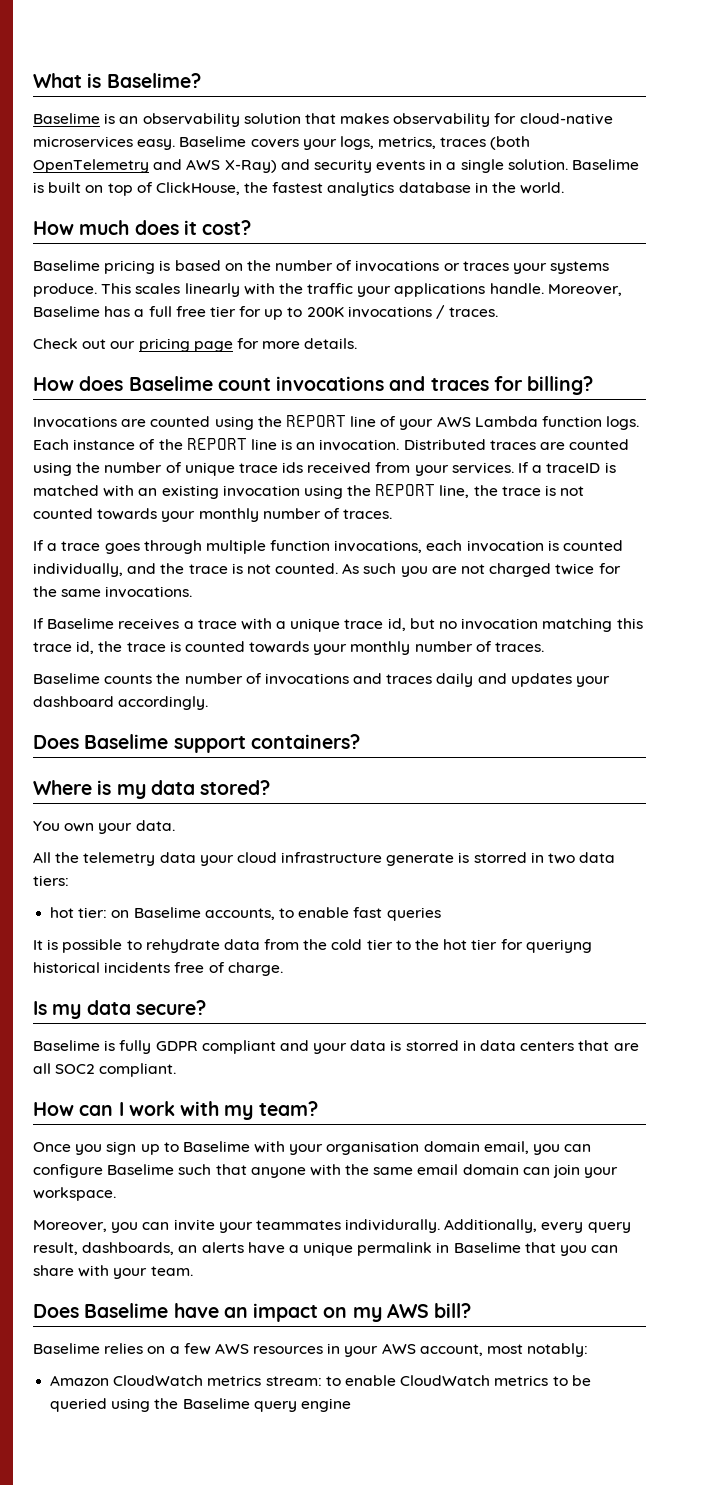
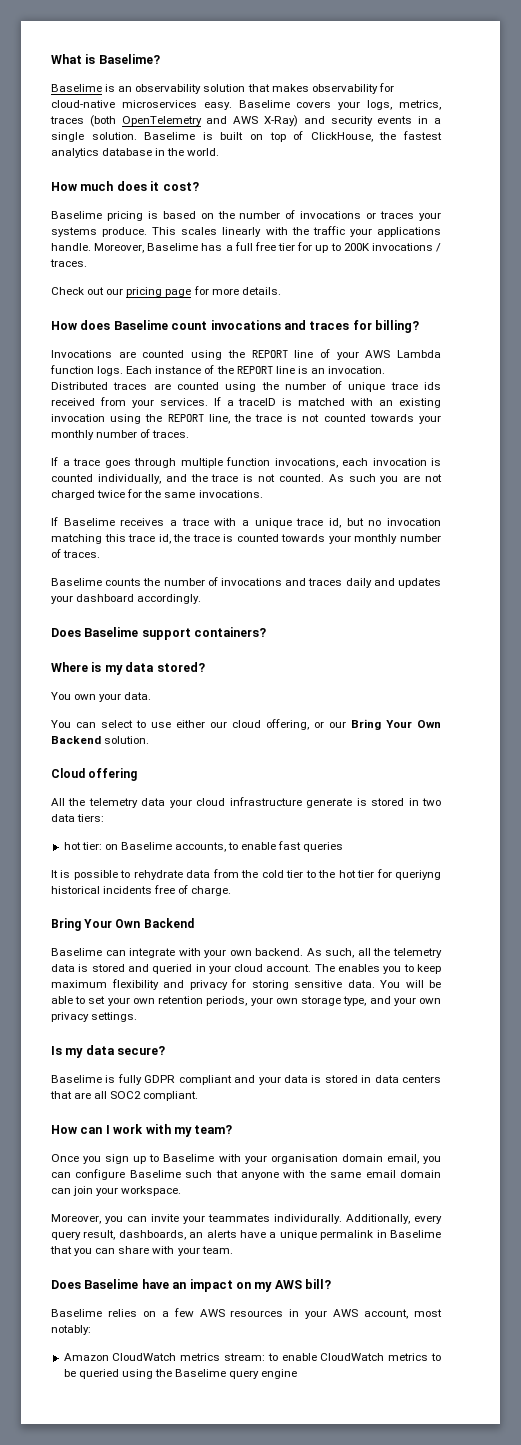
(175, 825) none -> [51,719,441,730] [51,736,150,744] [51,768,138,781] // You can select to use either our cloud offering, or our Bring Your Own Backend solution. // Cloud offering
[473,852,527,863] storred -> [371,798,405,806] stored
(283, 969) none -> [51,918,194,931] [51,948,442,958] [51,964,442,974] [51,979,441,990] [51,996,441,1006] [51,1012,138,1022] // Bring Your Own Backend // Baselime can integrate with your own backend. As such, all the telemetry data is stored and queried in your cloud account. The enables you to keep maximum flexibility and privacy for storing sensitive data. You will be able to set your own retention periods, your own storage type, and your own privacy settings.
[405,1040,459,1051] storred -> [324,1075,358,1083] stored

